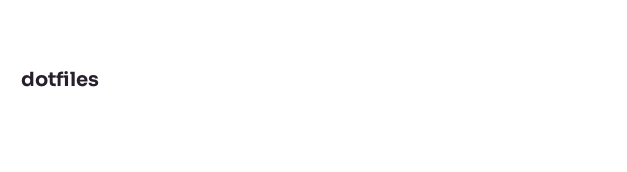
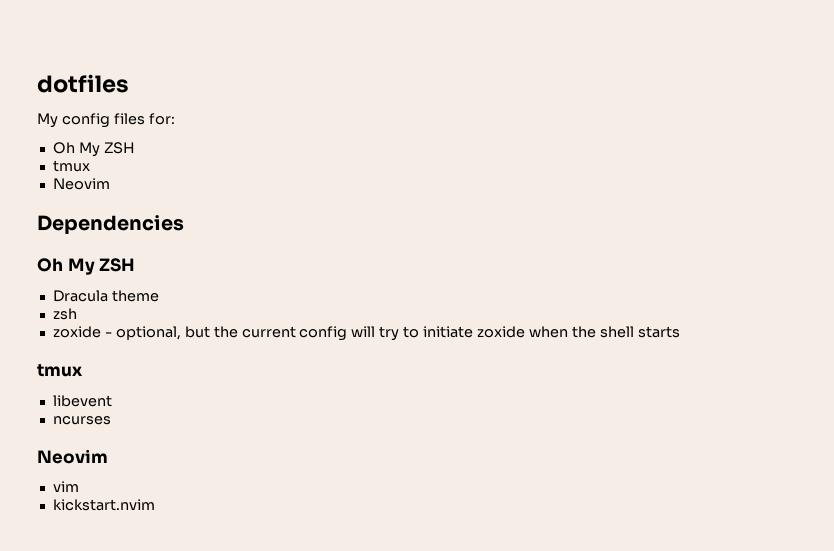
(99, 79) none -> [37,113,175,128] [52,142,135,157] [52,160,90,172] [52,178,110,190] [37,215,184,234] [37,258,136,275] [52,290,159,302] [52,308,77,320] [52,326,680,341] [37,364,83,377] [52,395,112,407] [52,416,111,425] [37,449,108,464] [52,481,79,492] [52,499,155,511] // My config files for: // Oh My ZSH // tmux // Neovim // Dependencies // Oh My ZSH // Dracula theme // zsh // zoxide - optional, but the current config will try to initiate zoxide when the shell starts // tmux // libevent // ncurses // Neovim // vim // kickstart.nvim

